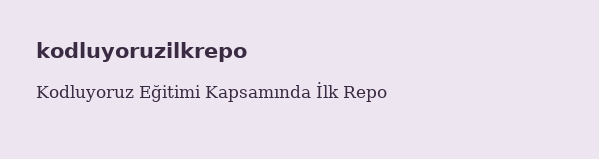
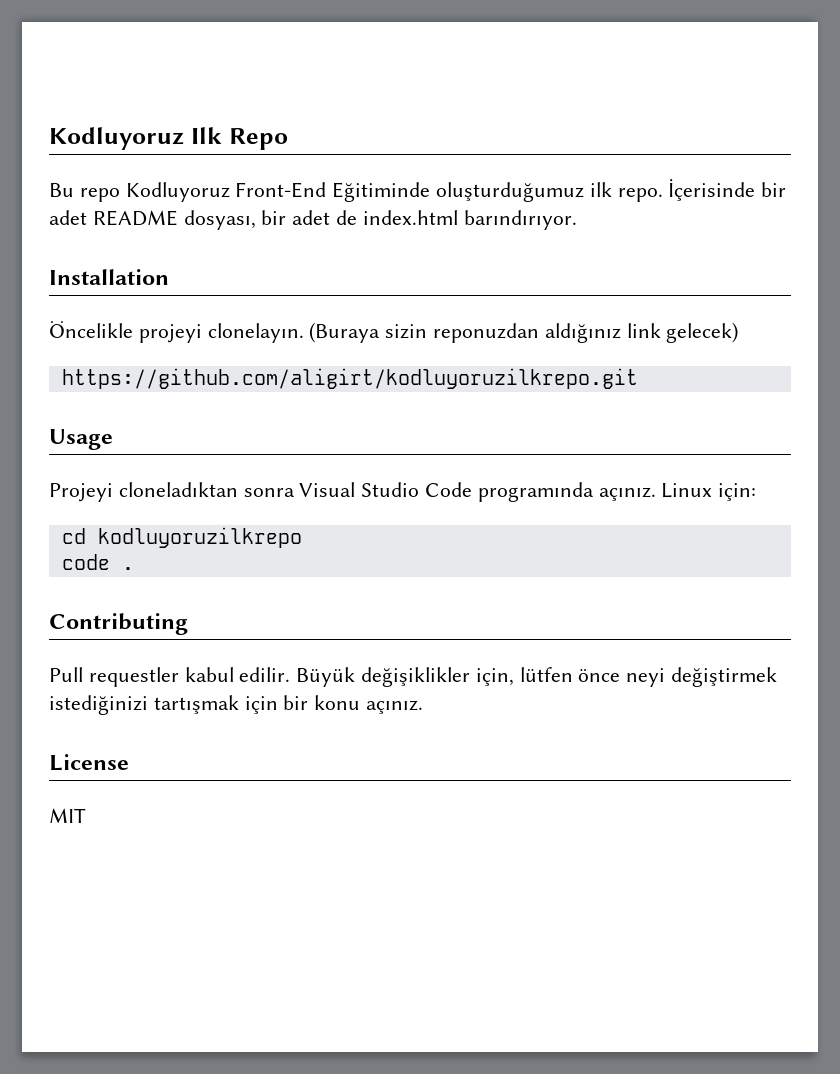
[36,42,247,62] [36,82,387,102] kodluyoruzilkrepo // Kodluyoruz Eğitimi Kapsamında İlk Repo -> [49,127,288,150] [49,179,787,202] [49,210,577,230] [49,269,169,285] [49,321,739,343] [61,368,638,389] [49,429,113,450] [49,482,757,502] [61,527,302,548] [61,554,134,570] [49,613,188,635] [49,667,778,687] [49,695,424,715] [49,754,129,771] [49,808,86,823] Kodluyoruz Ilk Repo // Bu repo Kodluyoruz Front-End Eğitiminde oluşturduğumuz ilk repo. İçerisinde bir adet README dosyası, bir adet de index.html barındırıyor. // Installation // Öncelikle projeyi clonelayın. (Buraya sizin reponuzdan aldığınız link gelecek) // https://github.com/aligirt/kodluyoruzilkrepo.git // Usage // Projeyi cloneladıktan sonra Visual Studio Code programında açınız. Linux için: // cd kodluyoruzilkrepo // code . // Contributing // Pull requestler kabul edilir. Büyük değişiklikler için, lütfen önce neyi değiştirmek istediğinizi tartışmak için bir konu açınız. // License // MIT

